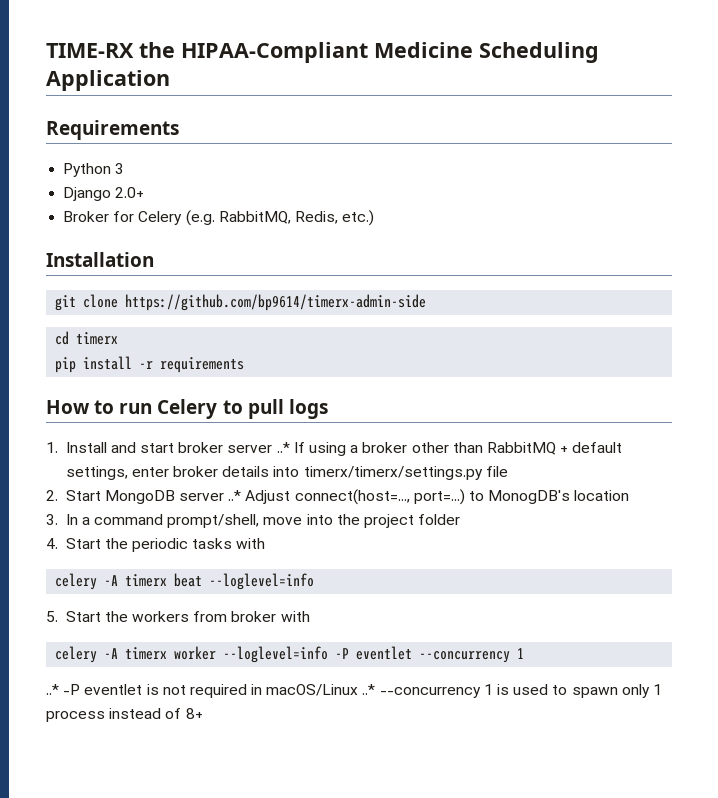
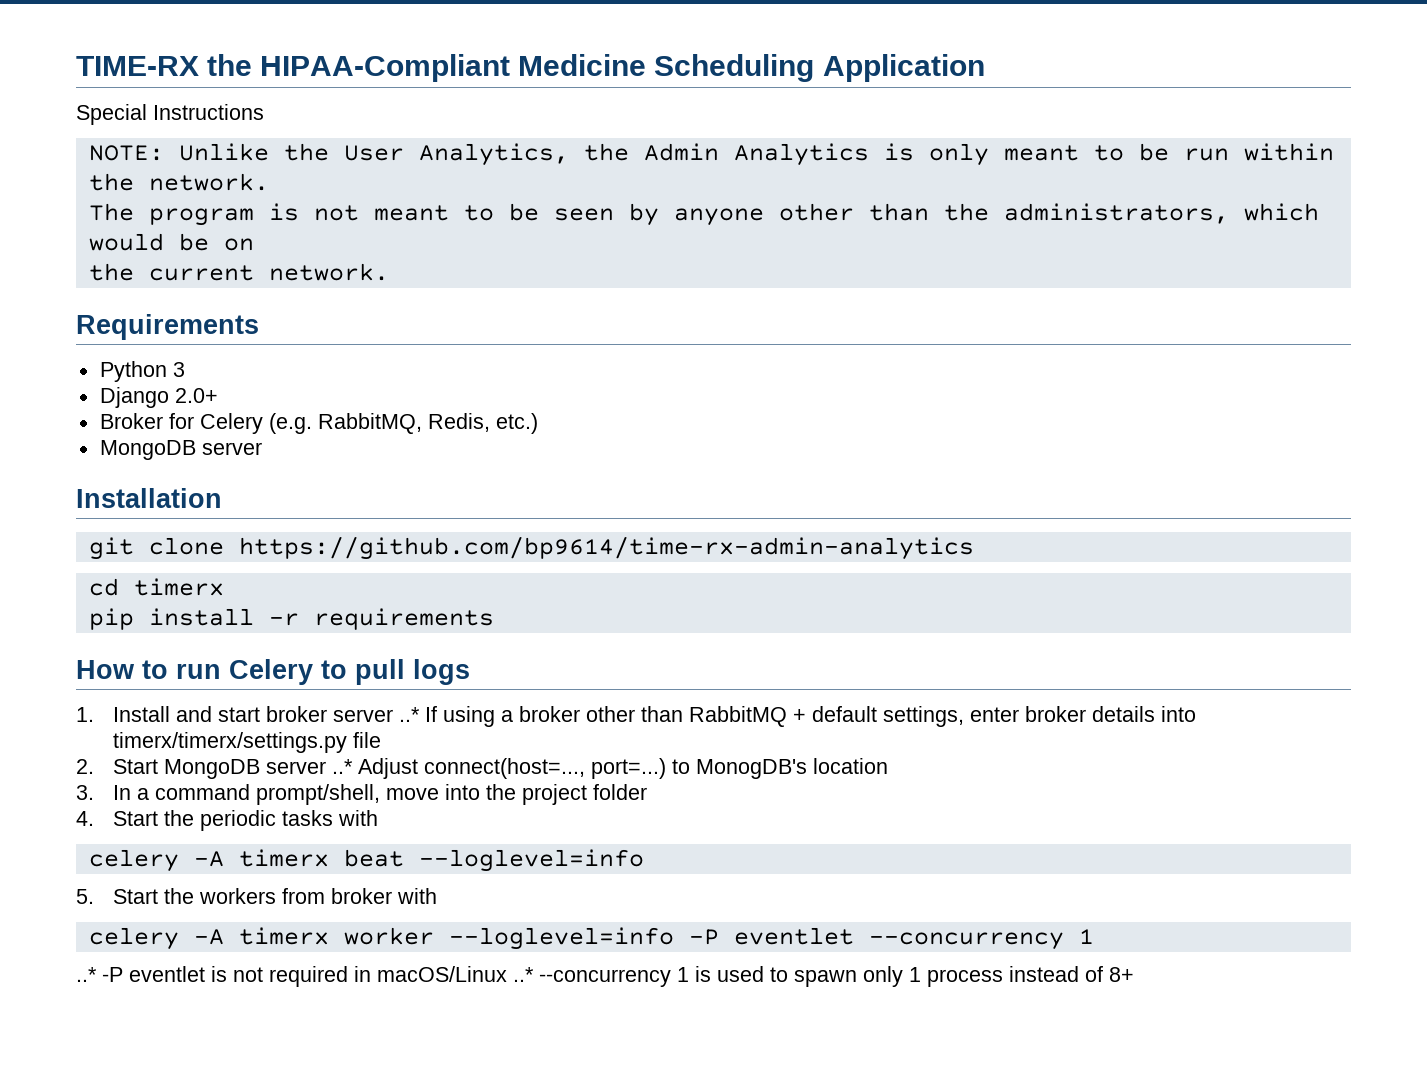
(170, 80) none -> [76,104,264,125] [88,143,1334,166] [88,173,269,191] [88,203,1319,226] [88,233,254,251] [88,263,389,281] // Special Instructions // NOTE: Unlike the User Analytics, the Admin Analytics is only meant to be run within the network. // The program is not meant to be seen by anyone other than the administrators, which would be on // the current network.
(375, 218) none -> [99,440,262,460] // MongoDB server
[125,294,427,311] https://github.com/bp9614/timerx-admin-side -> [238,536,974,560] https://github.com/bp9614/time-rx-admin-analytics

